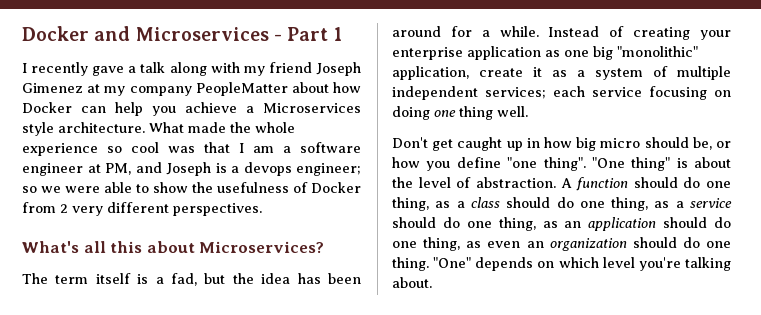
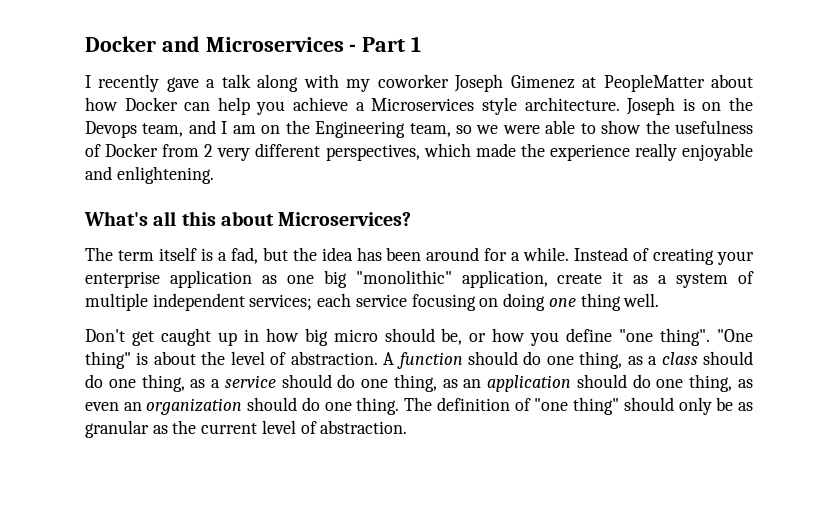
[268,62,312,73] friend -> [377,74,449,88] coworker
[104,86,192,96] my company -> (597, 82) none
[149,122,295,133] [22,142,361,156] [22,162,361,176] What made the whole experience so cool was that I am a software engineer at PM, and Joseph is a devops engineer; -> [626,97,754,115] [85,120,451,138] Joseph is on the Devops team, and I am on the Engineering team,
[173,203,262,216] perspectives. -> [325,143,753,161] [85,166,214,184] perspectives, which made the experience really enjoyable and enlightening.
[433,257,731,271] [392,277,432,288] "One" depends on which level you're talking about. -> [404,397,754,415] [85,420,408,438] The definition of "one thing" should only be as granular as the current level of abstraction.

